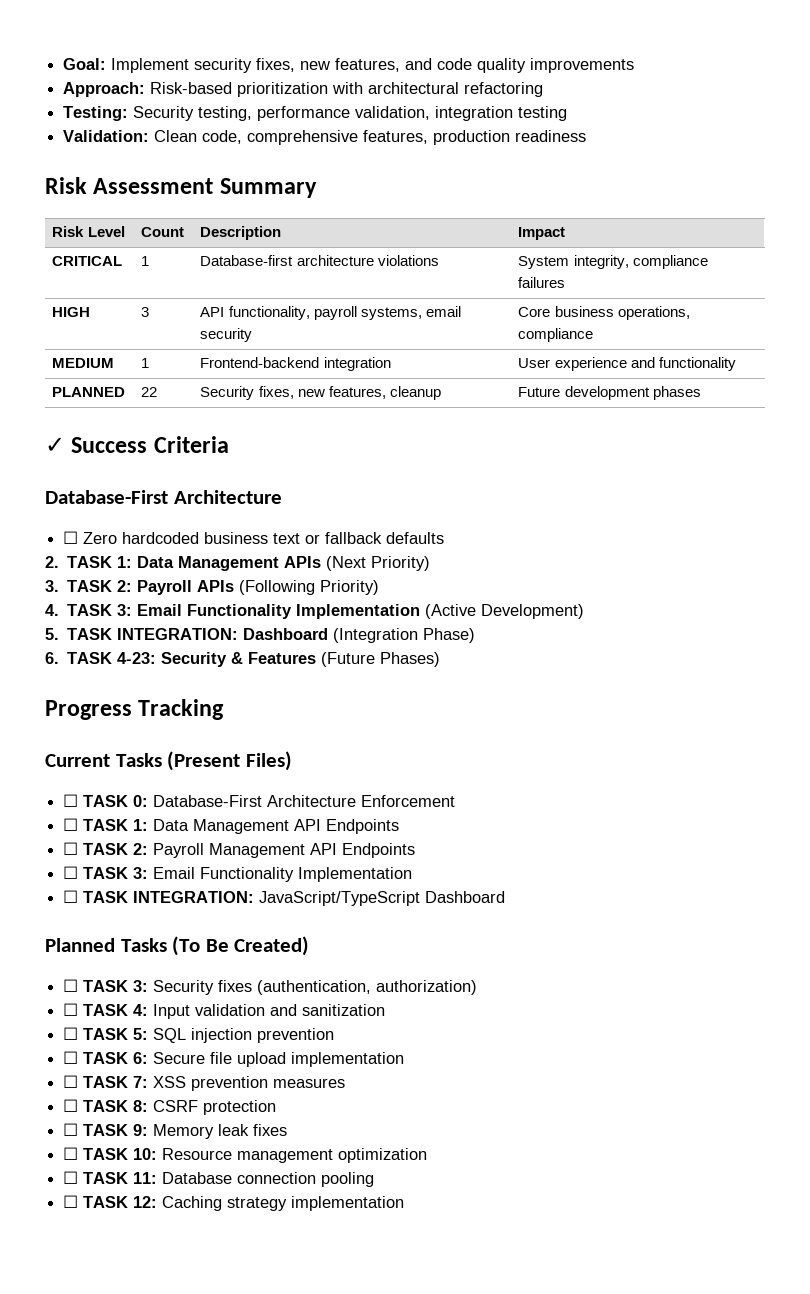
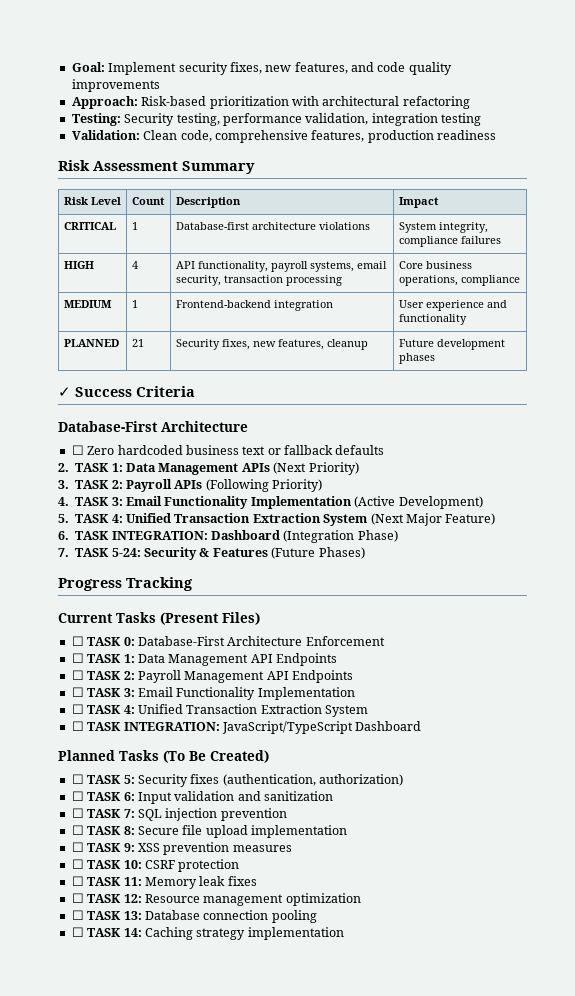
[141,307,150,317] 3 -> [131,261,138,269] 4
[200,328,253,342] security -> [175,275,342,286] security, transaction processing
[141,387,158,397] 22 -> [131,339,144,347] 21
(113, 634) none -> [111,513,496,526] [58,531,110,540] 4: Unified Transaction Extraction System (Next Major Feature) // 6. TASK
[45,652,157,664] 6. TASK 4-23: -> [58,548,141,557] 7. TASK 5-24:
(413, 874) none -> [71,704,368,717] // ☐ TASK 4: Unified Transaction Extraction System
[133,980,149,992] 3: -> [123,775,135,784] 5:
[133,1004,149,1016] 4: -> [123,792,135,801] 6:
[133,1028,149,1040] 5: -> [123,809,135,818] 7:
[133,1052,149,1064] 6: -> [123,826,135,835] 8:
[133,1076,149,1088] 7: -> [123,843,135,852] 9:
[133,1100,149,1112] 8: -> [123,860,142,869] 10:
[133,1124,149,1136] 9: -> [123,877,142,886] 11:
[133,1148,158,1160] 10: -> [123,894,142,903] 12:
[133,1172,158,1184] 11: -> [123,911,142,920] 13:
[133,1196,158,1208] 12: -> [123,928,142,937] 14:

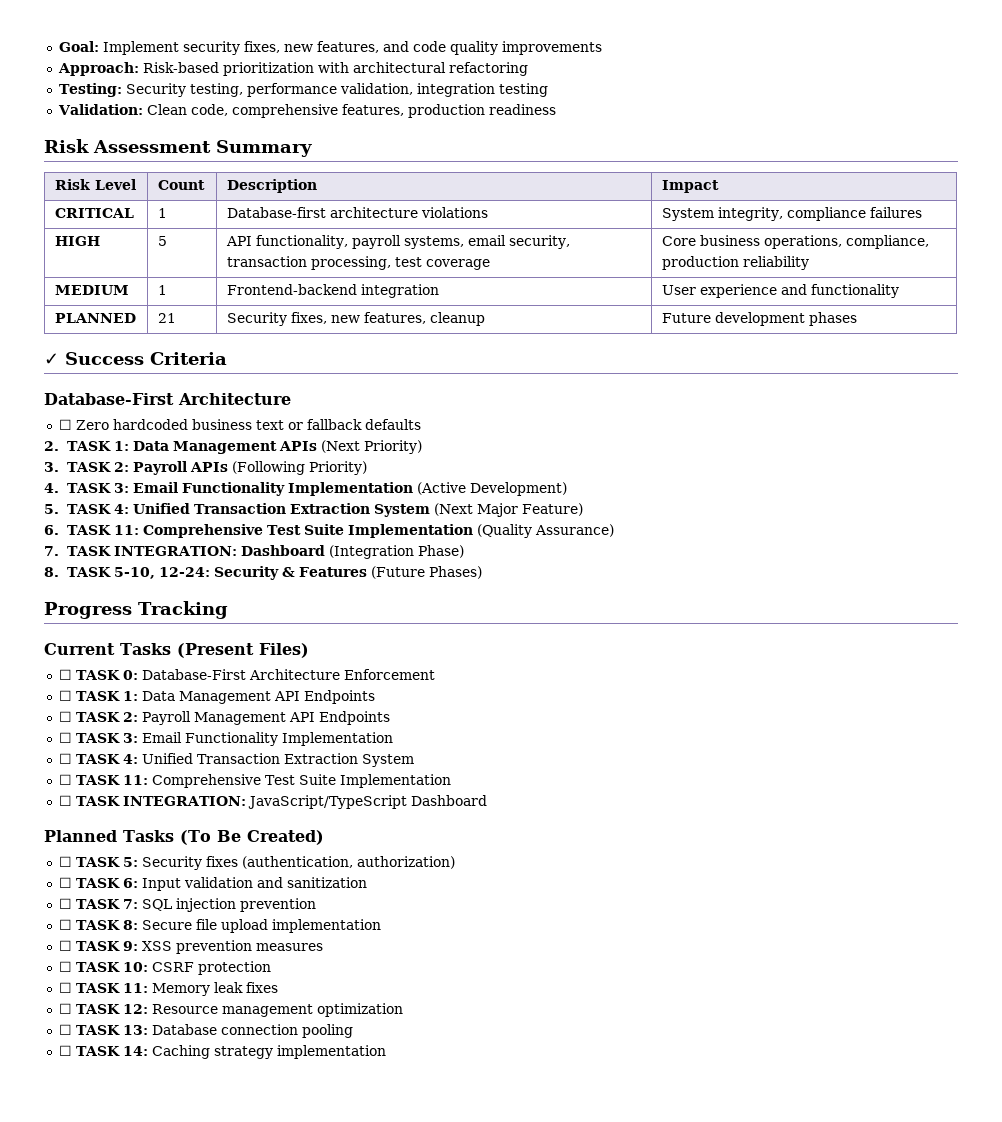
[131,261,138,269] 4 -> [157,236,167,246] 5
[285,275,342,286] processing -> [310,256,490,270] processing, test coverage
[460,275,520,286] compliance -> [845,235,929,249] [661,256,809,270] compliance, production reliability
(110, 535) none -> [113,524,614,538] [44,546,111,556] 11: Comprehensive Test Suite Implementation (Quality Assurance) // 7. TASK
[58,548,141,557] 7. TASK 5-24: -> [44,567,210,579] 8. TASK 5-10, 12-24:
(368, 711) none -> [58,774,451,788] // ☐ TASK 11: Comprehensive Test Suite Implementation

